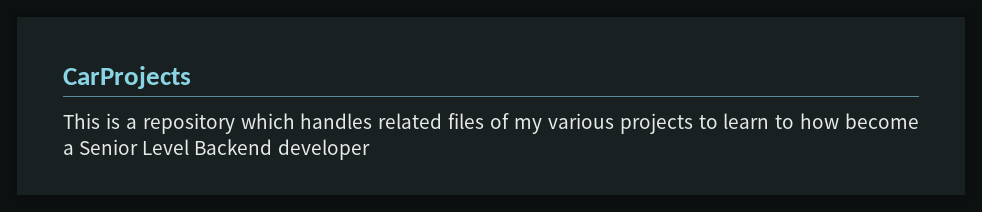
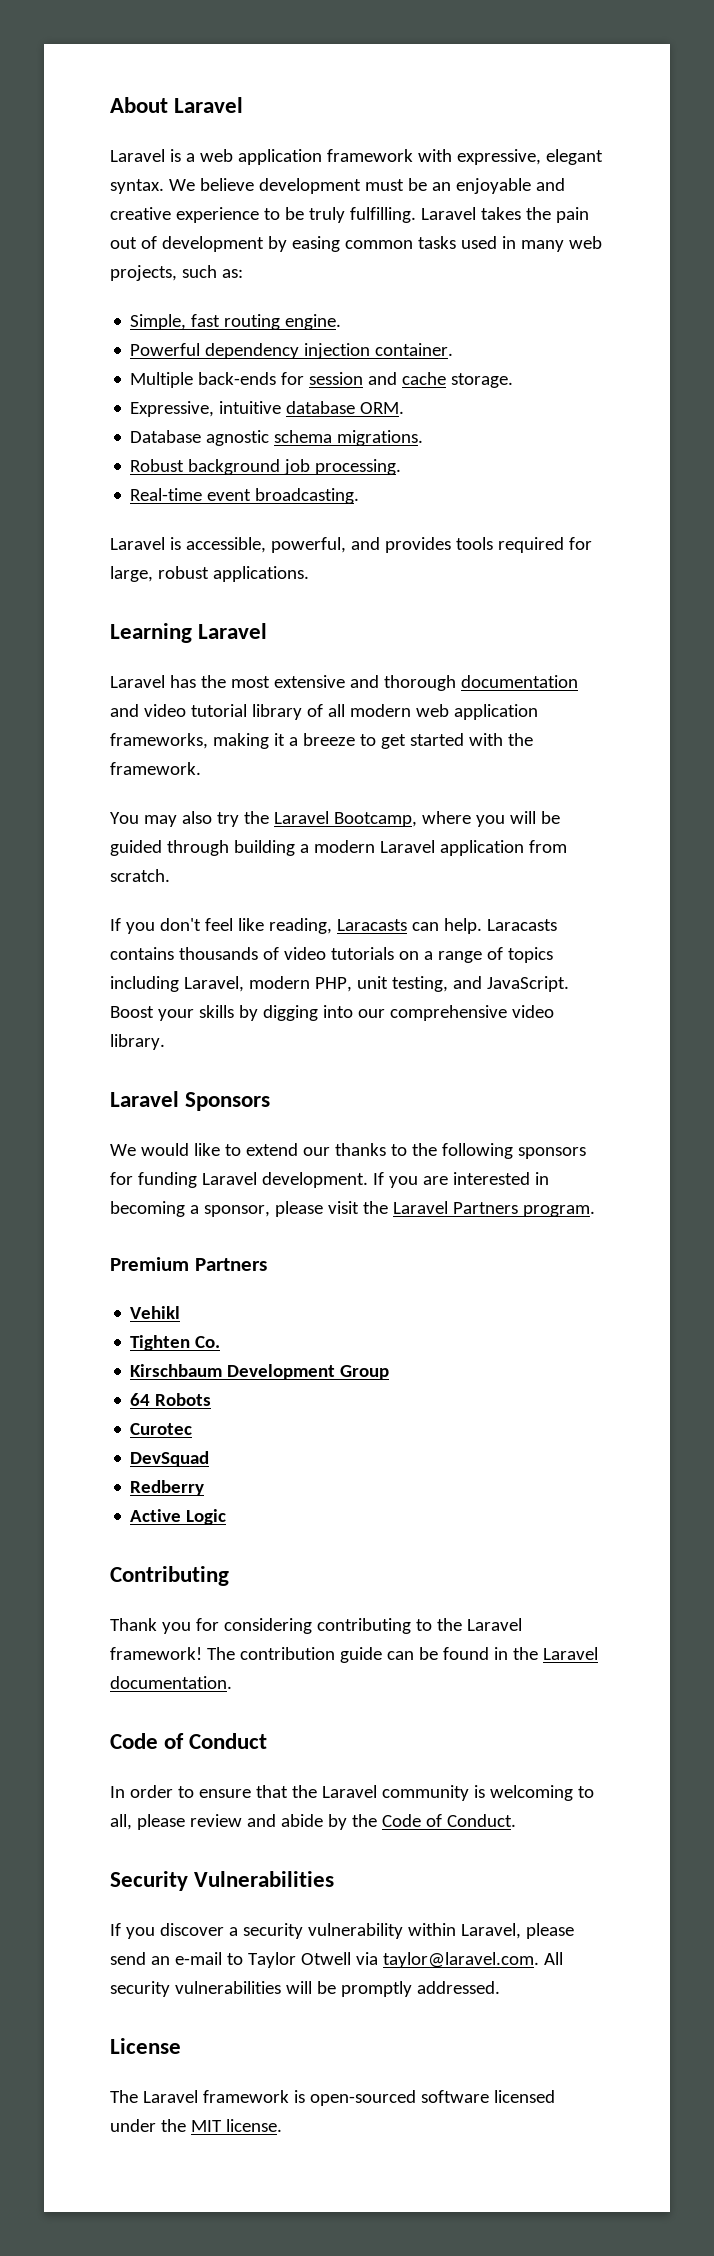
[63,66,191,89] [63,113,919,134] [63,139,370,160] CarProjects // This is a repository which handles related files of my various projects to learn to how become a Senior Level Backend developer -> [110,97,244,113] [110,149,603,165] [110,178,565,194] [110,207,589,223] [110,236,602,252] [110,265,243,281] [130,314,342,330] [130,343,454,359] [130,372,514,388] [130,401,405,417] [130,430,424,446] [130,459,402,475] [130,488,360,504] [110,537,592,553] [110,566,309,582] [110,623,268,643] [110,675,578,691] [110,704,538,720] [110,733,533,749] [110,762,201,775] [110,811,560,827] [110,840,567,856] [110,869,170,882] [110,918,557,934] [110,947,553,963] [110,976,569,992] [110,1005,554,1021] [110,1034,165,1050] [110,1091,271,1111] [110,1143,586,1159] [110,1172,549,1188] [110,1201,595,1217] [110,1257,267,1271] [130,1306,181,1319] [130,1335,221,1351] [130,1364,390,1380] [130,1393,212,1406] [130,1423,193,1435] [130,1451,210,1467] [130,1480,205,1496] [130,1509,227,1525] [110,1566,229,1586] [110,1618,522,1634] [110,1647,598,1663] [110,1676,232,1689] [110,1733,268,1749] [110,1785,594,1801] [110,1814,516,1830] [110,1871,335,1891] [110,1923,574,1939] [110,1952,563,1968] [110,1981,500,1997] [110,2038,181,2054] [110,2090,555,2106] [110,2119,282,2132] About Laravel // Laravel is a web application framework with expressive, elegant syntax. We believe development must be an enjoyable and creative experience to be truly fulfilling. Laravel takes the pain out of development by easing common tasks used in many web projects, such as: // Simple, fast routing engine. // Powerful dependency injection container. // Multiple back-ends for session and cache storage. // Expressive, intuitive database ORM. // Database agnostic schema migrations. // Robust background job processing. // Real-time event broadcasting. // Laravel is accessible, powerful, and provides tools required for large, robust applications. // Learning Laravel // Laravel has the most extensive and thorough documentation and video tutorial library of all modern web application frameworks, making it a breeze to get started with the framework. // You may also try the Laravel Bootcamp, where you will be guided through building a modern Laravel application from scratch. // If you don't feel like reading, Laracasts can help. Laracasts contains thousands of video tutorials on a range of topics including Laravel, modern PHP, unit testing, and JavaScript. Boost your skills by digging into our comprehensive video library. // Laravel Sponsors // We would like to extend our thanks to the following sponsors for funding Laravel development. If you are interested in becoming a sponsor, please visit the Laravel Partners program. // Premium Partners // Vehikl // Tighten Co. // Kirschbaum Development Group // 64 Robots // Curotec // DevSquad // Redberry // Active Logic // Contributing // Thank you for considering contributing to the Laravel framework! The contribution guide can be found in the Laravel documentation. // Code of Conduct // In order to ensure that the Laravel community is welcoming to all, please review and abide by the Code of Conduct. // Security Vulnerabilities // If you discover a security vulnerability within Laravel, please send an e-mail to Taylor Otwell via taylor@laravel.com. All security vulnerabilities will be promptly addressed. // License // The Laravel framework is open-sourced software licensed under the MIT license.

